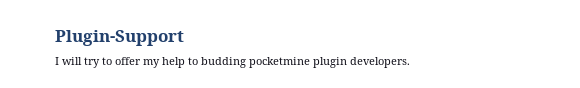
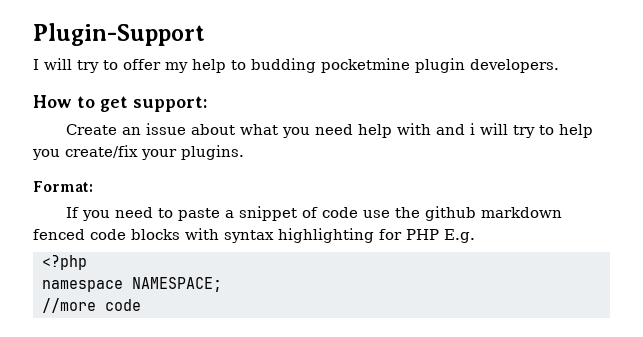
(410, 62) none -> [33,95,207,112] [66,123,594,138] [32,145,244,160] [33,181,93,192] [66,206,563,221] [33,228,475,243] [41,255,87,270] [41,277,222,292] [41,298,141,313] // How to get support: // Create an issue about what you need help with and i will try to help you create/fix your plugins. // Format: // If you need to paste a snippet of code use the github markdown fenced code blocks with syntax highlighting for PHP E.g. // <?php // namespace NAMESPACE; // //more code

